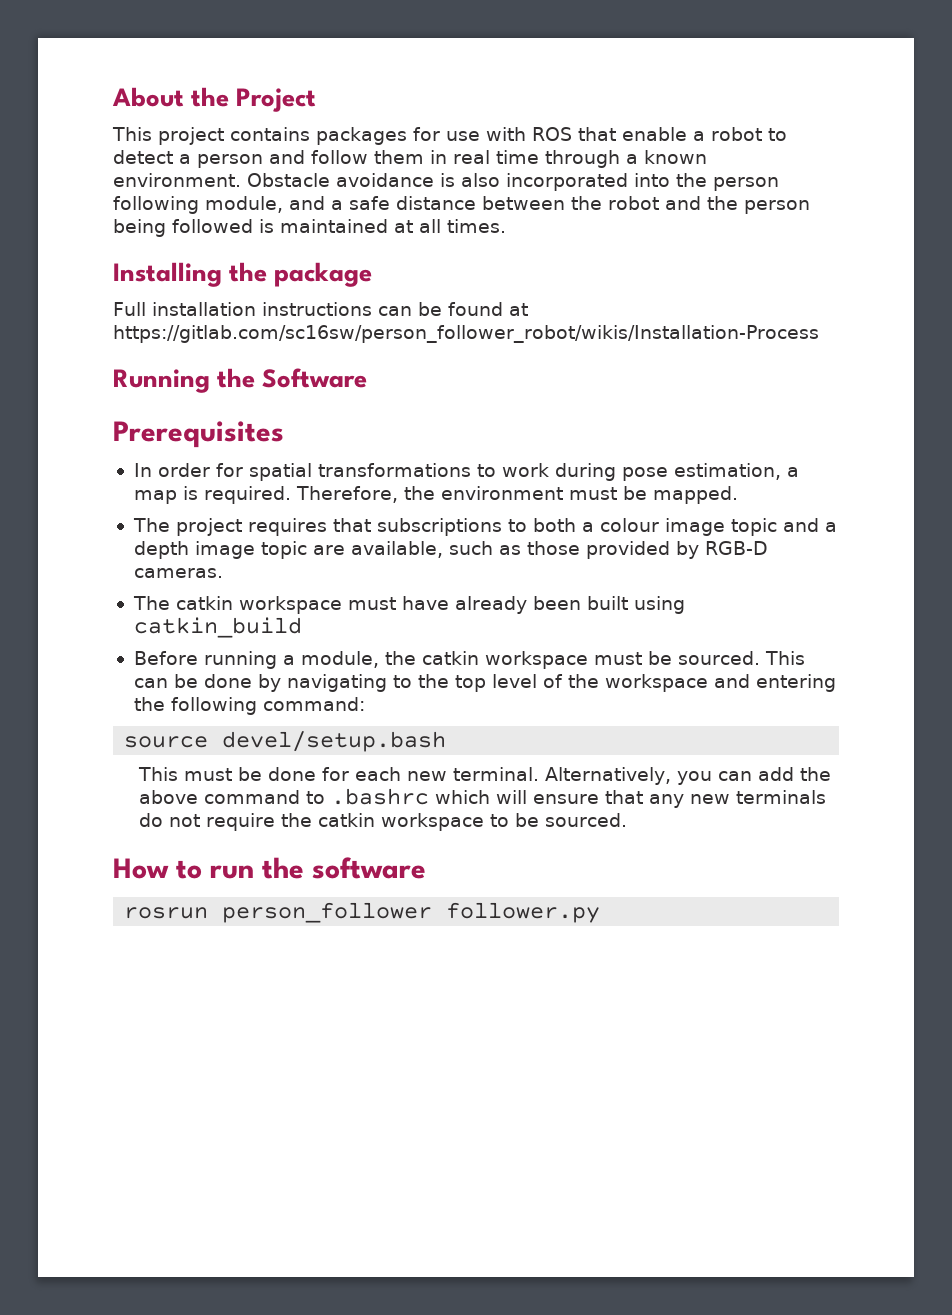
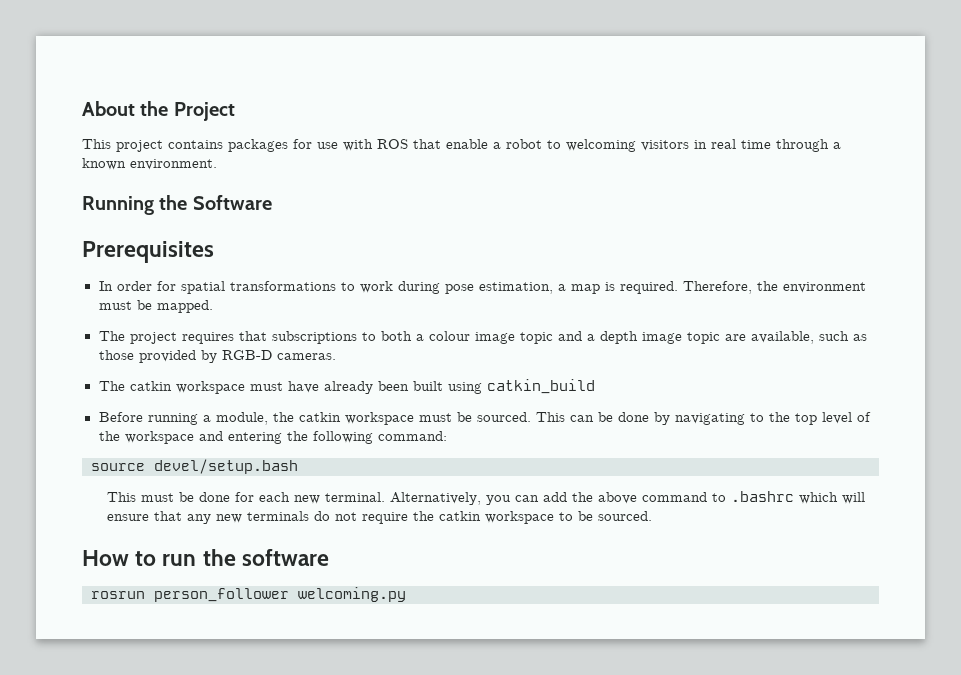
[113,150,424,168] detect a person and follow them -> [566,139,689,152] welcoming visitors
[247,173,779,191] [113,196,810,214] [113,219,506,237] [113,262,373,287] [113,302,528,316] [113,325,819,343] Obstacle avoidance is also incorporated into the person following module, and a safe distance between the robot and the person being followed is maintained at all times. // Installing the package // Full installation instructions can be found at https://gitlab.com/sc16sw/person_follower_robot/wikis/Installation-Process -> (217, 164) none
[446,902,601,923] follower.py -> [298,587,406,602] welcoming.py

